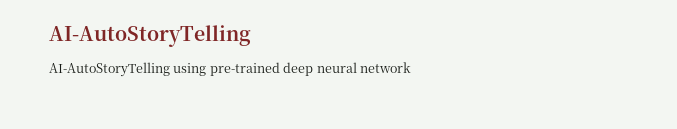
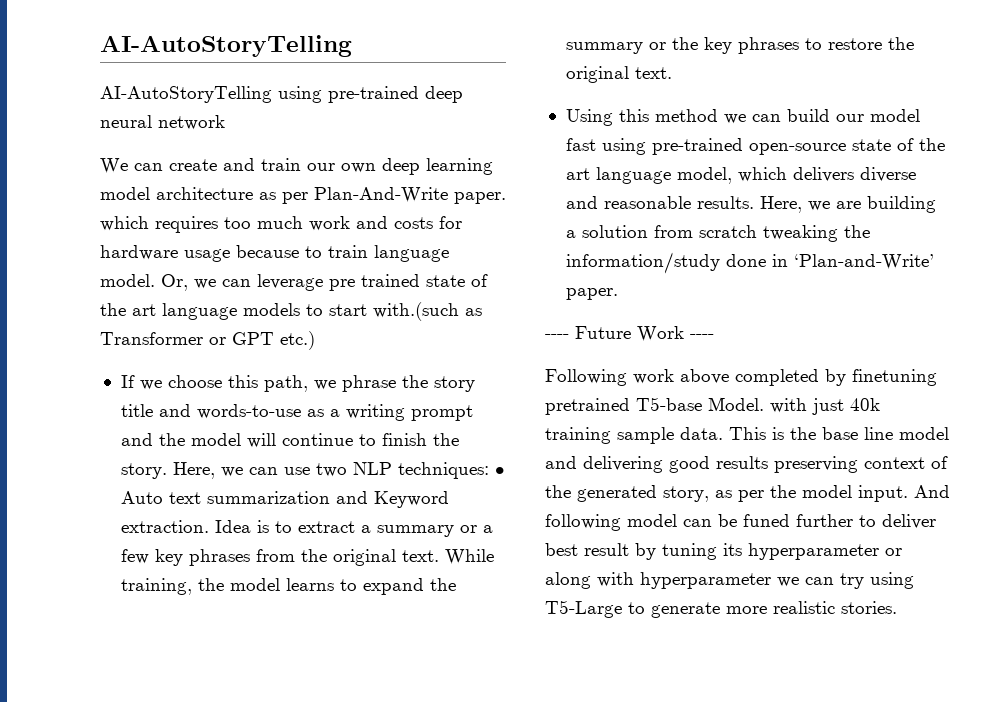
(411, 67) none -> [100,158,493,175] [100,187,506,204] [100,216,462,233] [100,245,449,262] [100,274,488,291] [100,302,482,321] [100,331,315,350] [120,375,475,392] [120,404,473,421] [120,433,459,448] [120,462,505,479] [120,491,449,508] [120,520,493,537] [120,549,494,566] [120,578,456,595] [565,37,914,54] [565,66,672,83] [565,109,920,126] [565,138,945,155] [565,167,916,184] [565,196,936,213] [565,225,870,242] [565,252,934,274] [565,288,618,300] [545,326,714,342] [545,369,937,386] [545,397,880,415] [545,427,949,444] [545,456,948,473] [545,485,950,502] [545,514,936,531] [545,543,902,560] [545,572,914,589] [545,600,897,618] // We can create and train our own deep learning model architecture as per Plan-And-Write paper. which requires too much work and costs for hardware usage because to train language model. Or, we can leverage pre trained state of the art language models to start with.(such as Transformer or GPT etc.) // If we choose this path, we phrase the story title and words-to-use as a writing prompt and the model will continue to finish the story. Here, we can use two NLP techniques: • Auto text summarization and Keyword extraction. Idea is to extract a summary or a few key phrases from the original text. While training, the model learns to expand the summary or the key phrases to restore the original text. // Using this method we can build our model fast using pre-trained open-source state of the art language model, which delivers diverse and reasonable results. Here, we are building a solution from scratch tweaking the information/study done in ‘Plan-and-Write’ paper. // ---- Future Work ---- // Following work above completed by finetuning pretrained T5-base Model. with just 40k training sample data. This is the base line model and delivering good results preserving context of the generated story, as per the model input. And following model can be funed further to deliver best result by tuning its hyperparameter or along with hyperparameter we can try using T5-Large to generate more realistic stories.

